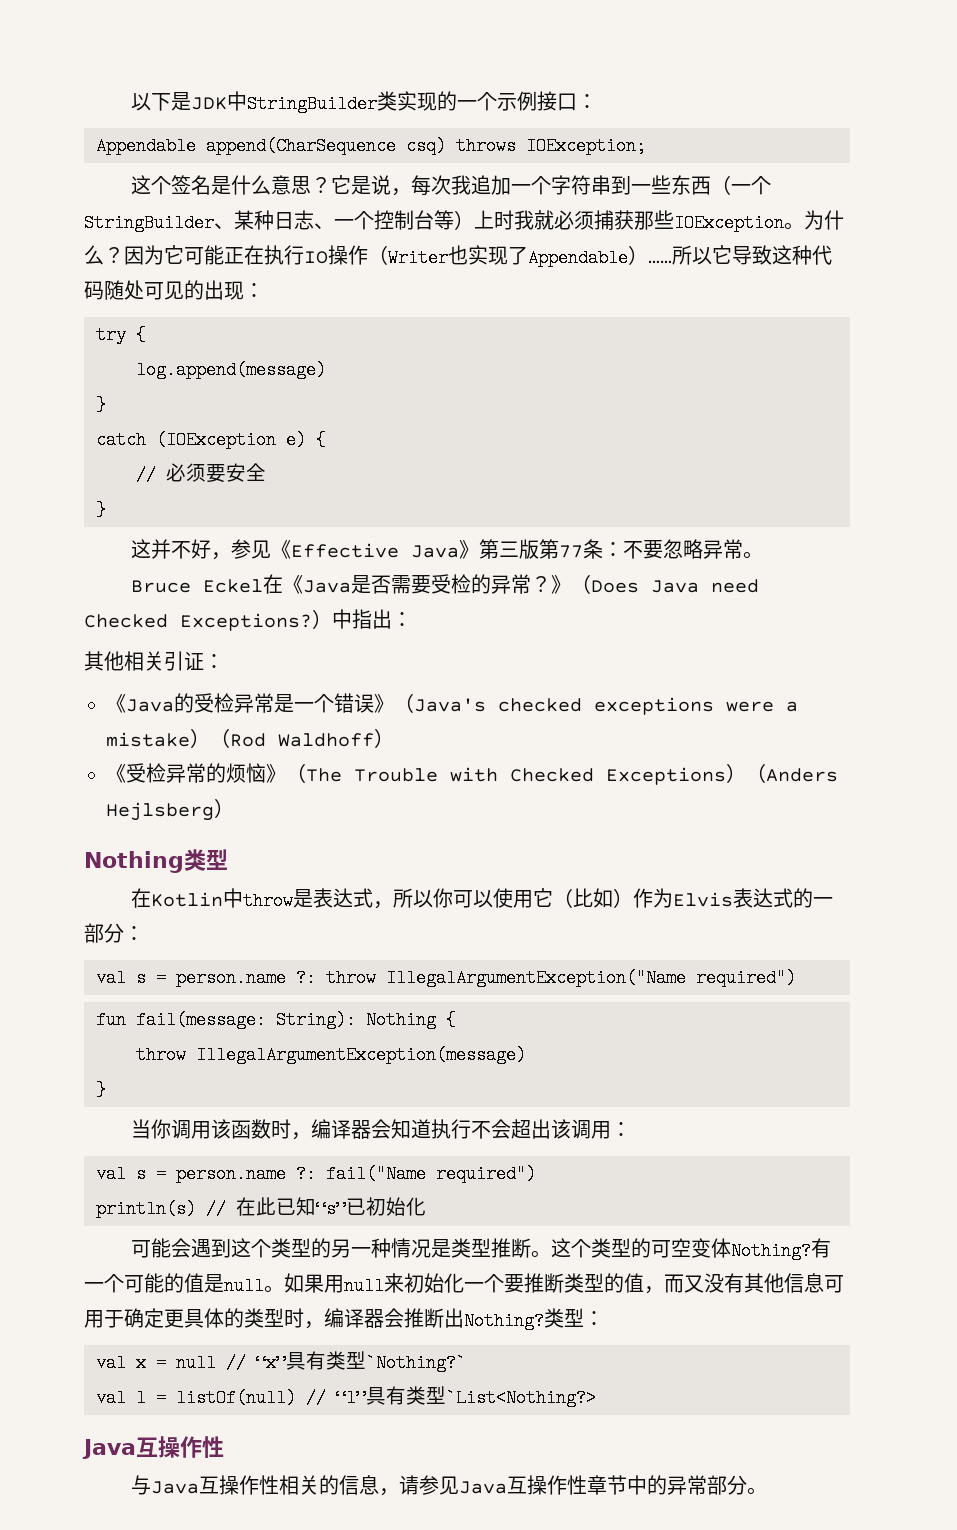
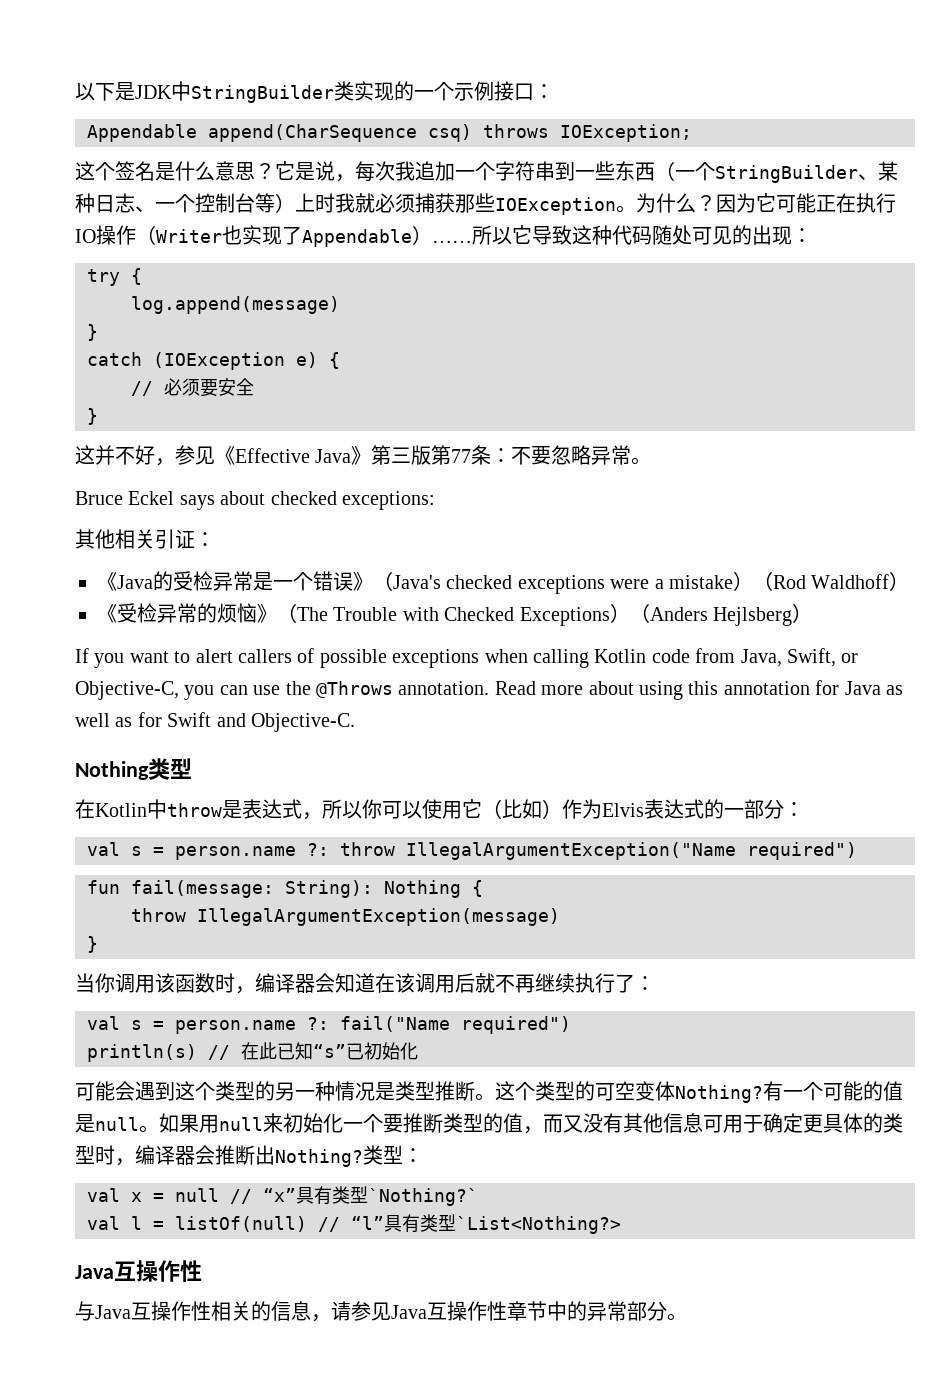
[262,574,759,594] [84,609,412,631] 在《Java是否需要受检的异常？》（Does Java need Checked Exceptions?）中指出： -> [179,491,435,510] says about checked exceptions:
(234, 808) none -> [75,648,859,668] [75,680,903,700] [75,712,355,732] // If you want to alert callers of possible exceptions when calling Kotlin code from Java, Swift, or Objective-C, you can use the @Throws annotation. Read more about using this annotation for Java as well as for Swift and Objective-C.
[430,1119,611,1139] 执行不会超出该调用 -> [375,973,635,993] 在该调用后就不再继续执行了

